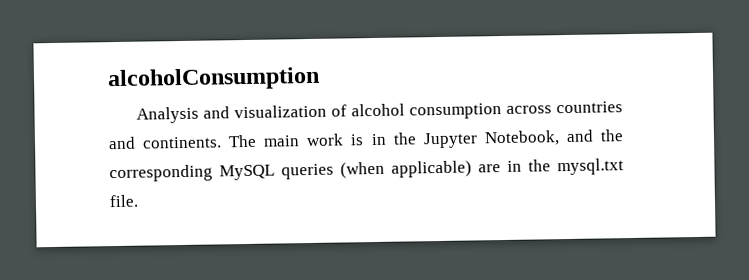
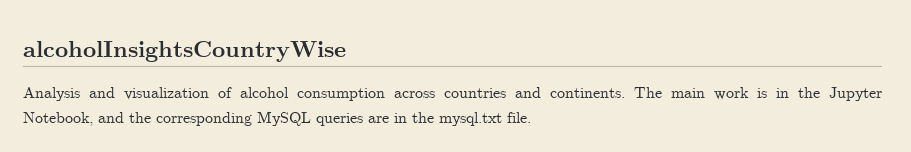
[107,66,320,92] alcoholConsumption -> [23,41,346,62] alcoholInsightsCountryWise
[340,160,472,179] (when applicable) -> (363, 119) none

